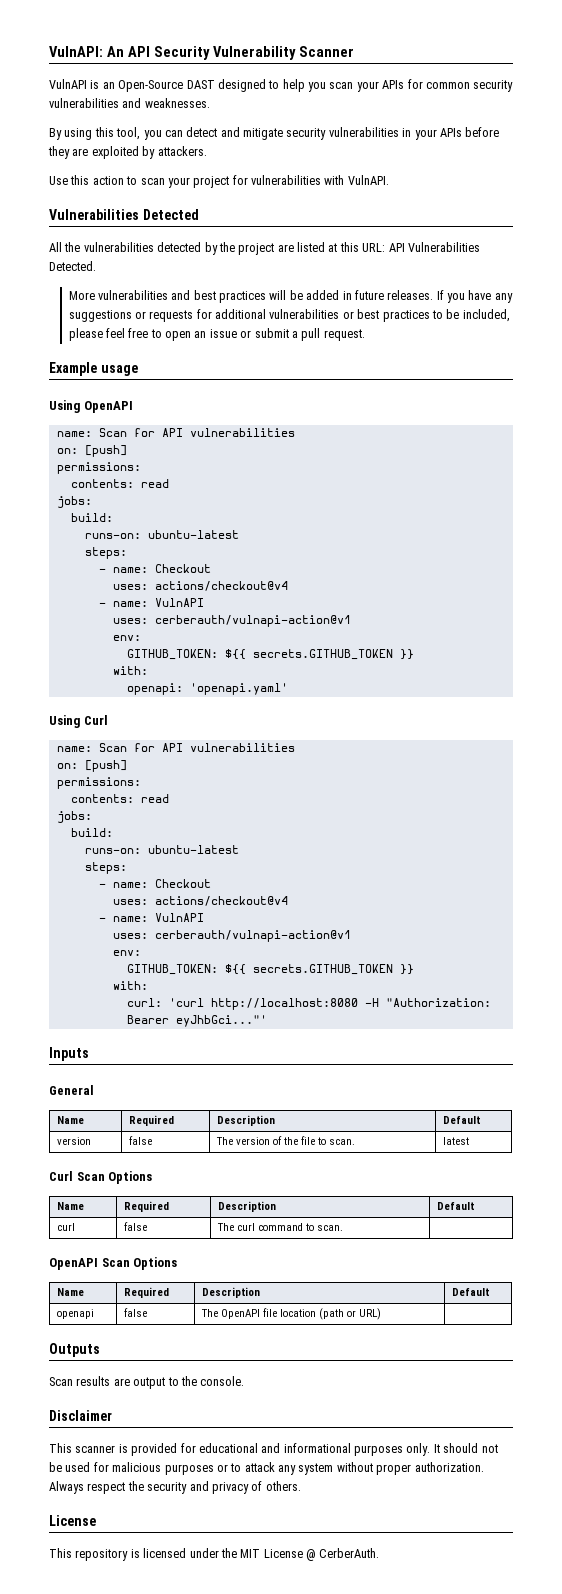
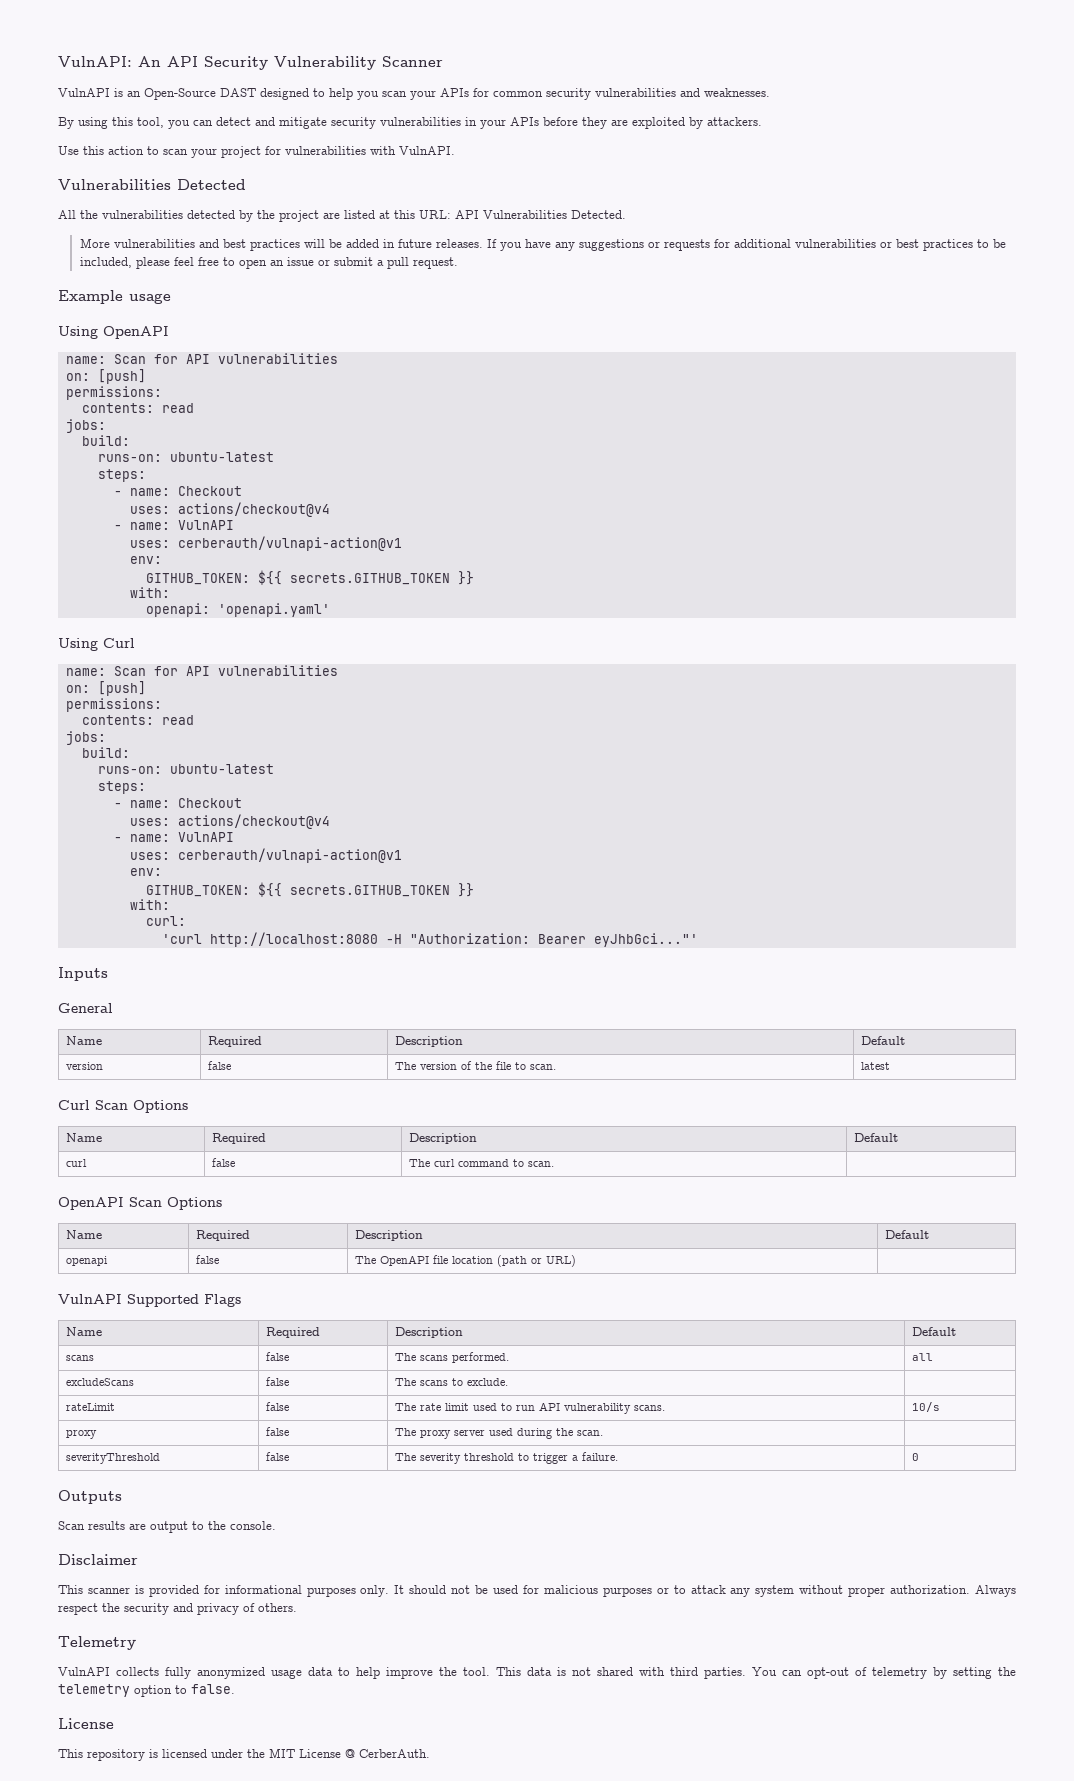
(162, 1002) none -> (186, 921) //
(382, 1314) none -> [58,1294,241,1307] [66,1327,103,1336] [266,1327,321,1338] [395,1327,464,1338] [912,1327,957,1336] [66,1355,95,1361] [266,1352,290,1361] [395,1352,510,1363] [912,1353,934,1361] [66,1378,135,1386] [266,1377,290,1386] [395,1378,509,1386] [66,1403,116,1411] [266,1402,290,1411] [395,1402,666,1414] [912,1402,941,1412] [66,1430,98,1439] [266,1427,290,1436] [395,1428,604,1439] [66,1453,161,1464] [266,1452,290,1461] [395,1452,619,1464] [912,1453,920,1461] // VulnAPI Supported Flags // Name | Required | Description | Default // scans | false | The scans performed. | all // excludeScans | false | The scans to exclude. | // rateLimit | false | The rate limit used to run API vulnerability scans. | 10/s // proxy | false | The proxy server used during the scan. | // severityThreshold | false | The severity threshold to trigger a failure. | 0
[198,1443,281,1453] educational and -> (220, 1589) none
(301, 1486) none -> [58,1636,136,1650] [58,1667,1016,1679] [58,1684,235,1697] // Telemetry // VulnAPI collects fully anonymized usage data to help improve the tool. This data is not shared with third parties. You can opt-out of telemetry by setting the telemetry option to false.

